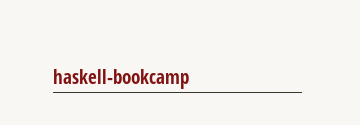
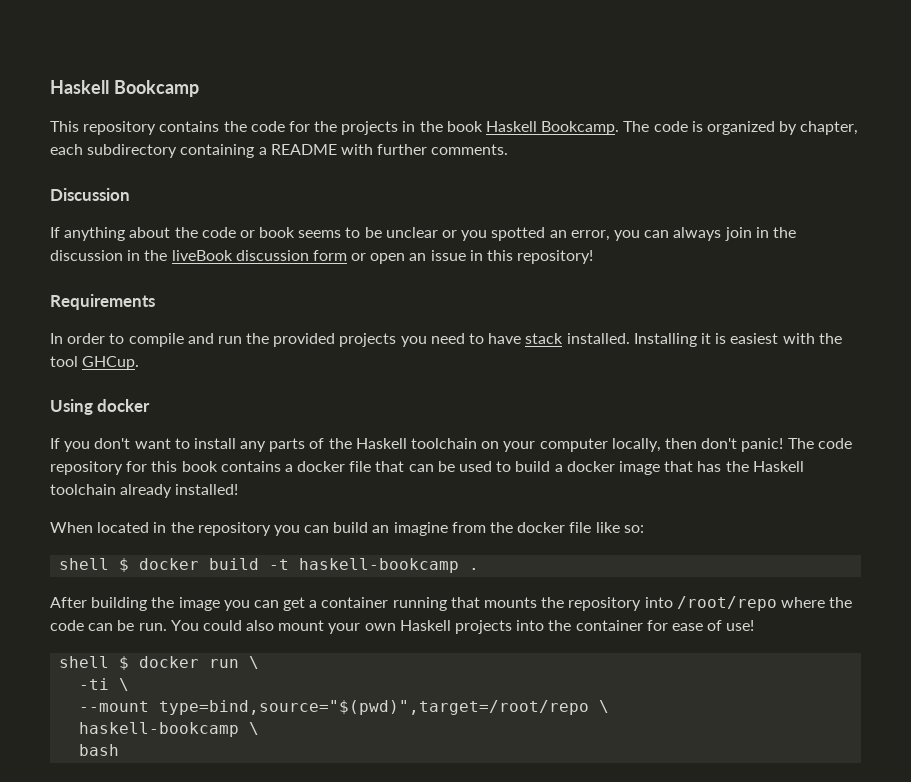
[53,69,189,89] haskell-bookcamp -> [50,80,199,97] [50,121,859,135] [50,144,509,158] [50,188,130,201] [50,227,796,241] [50,250,594,264] [50,294,155,310] [50,333,842,347] [50,356,140,370] [50,399,151,415] [50,438,852,452] [50,461,804,475] [50,484,239,498] [50,522,644,536] [59,558,480,573] [50,596,853,611] [50,620,755,634] [59,656,260,670] [79,678,130,691] [79,700,610,715] [79,722,260,737] [79,744,120,756] Haskell Bookcamp // This repository contains the code for the projects in the book Haskell Bookcamp. The code is organized by chapter, each subdirectory containing a README with further comments. // Discussion // If anything about the code or book seems to be unclear or you spotted an error, you can always join in the discussion in the liveBook discussion form or open an issue in this repository! // Requirements // In order to compile and run the provided projects you need to have stack installed. Installing it is easiest with the tool GHCup. // Using docker // If you don't want to install any parts of the Haskell toolchain on your computer locally, then don't panic! The code repository for this book contains a docker file that can be used to build a docker image that has the Haskell toolchain already installed! // When located in the repository you can build an imagine from the docker file like so: // shell $ docker build -t haskell-bookcamp . // After building the image you can get a container running that mounts the repository into /root/repo where the code can be run. You could also mount your own Haskell projects into the container for ease of use! // shell $ docker run \ // -ti \ // --mount type=bind,source="$(pwd)",target=/root/repo \ // haskell-bookcamp \ // bash

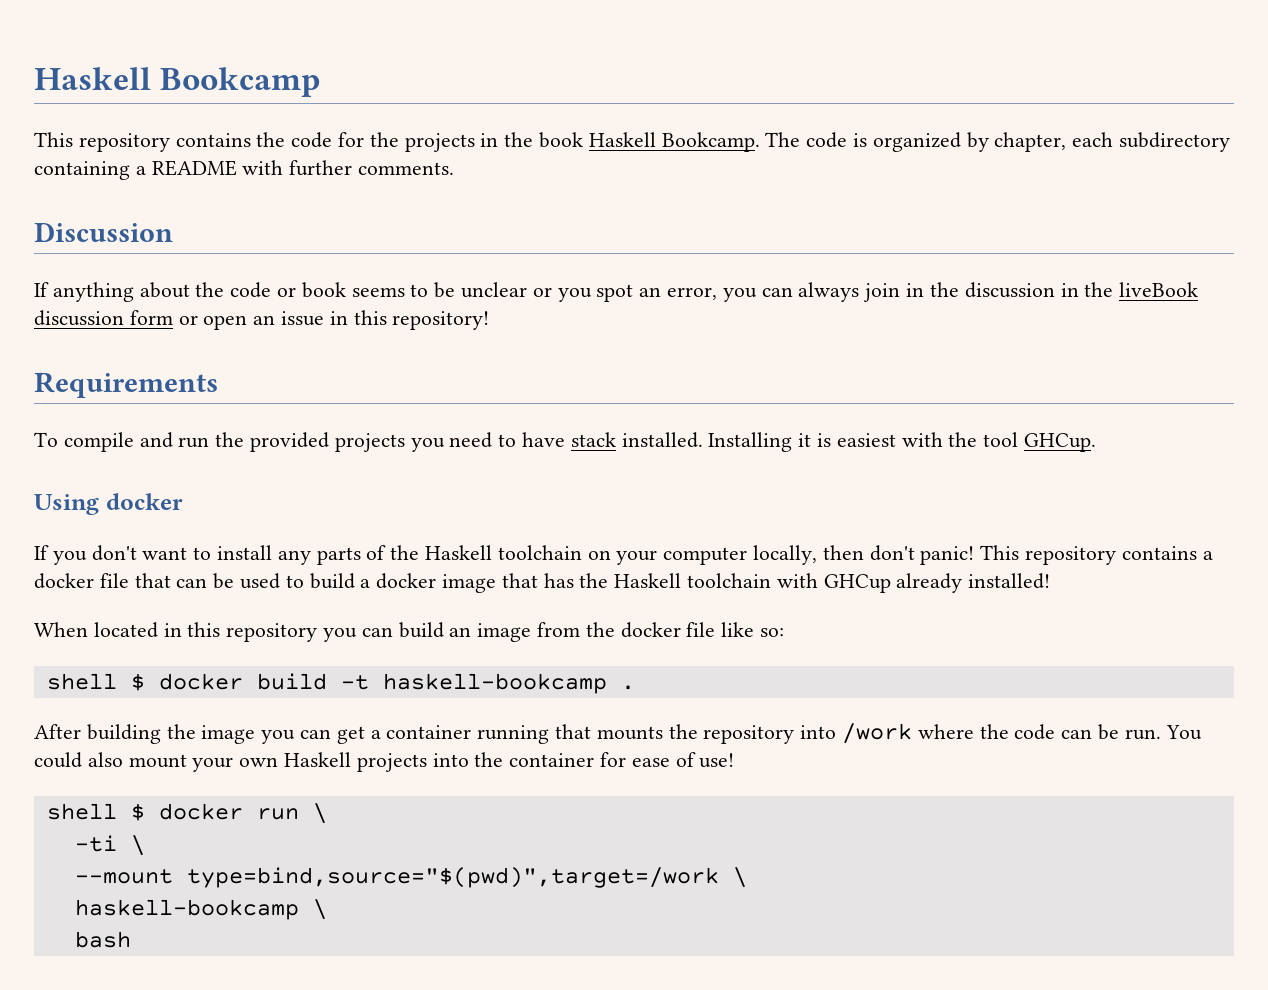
[491,227,546,241] spotted -> [596,284,634,302] spot
[50,333,125,344] In order to -> [34,432,58,447] To
[787,438,852,449] [50,461,218,475] The code repository for this book -> [980,545,1117,565] This repository
(116, 489) none -> [776,573,891,593] with GHCup
[170,522,194,533] the -> [187,622,221,637] this
[393,522,448,536] imagine -> [477,623,532,642] image
[676,596,777,611] /root/repo -> [842,723,913,744] /work
[159,700,590,715] type=bind,source="$(pwd)",target=/root/repo -> [186,867,719,888] type=bind,source="$(pwd)",target=/work

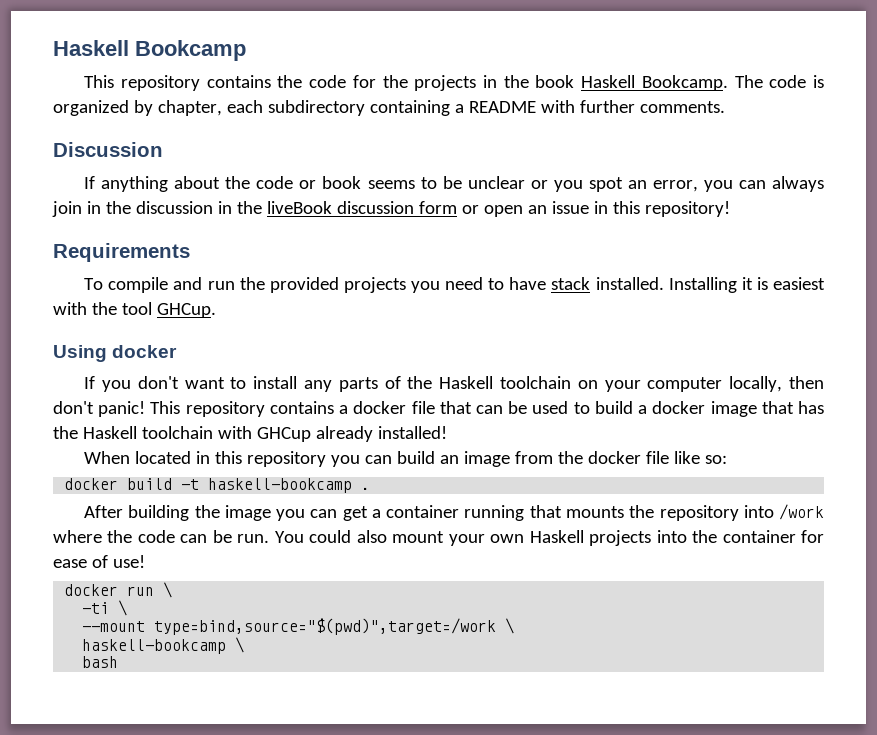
[46,673,145,691] shell $ -> (728, 459) none
[46,803,145,821] shell $ -> (145, 561) none

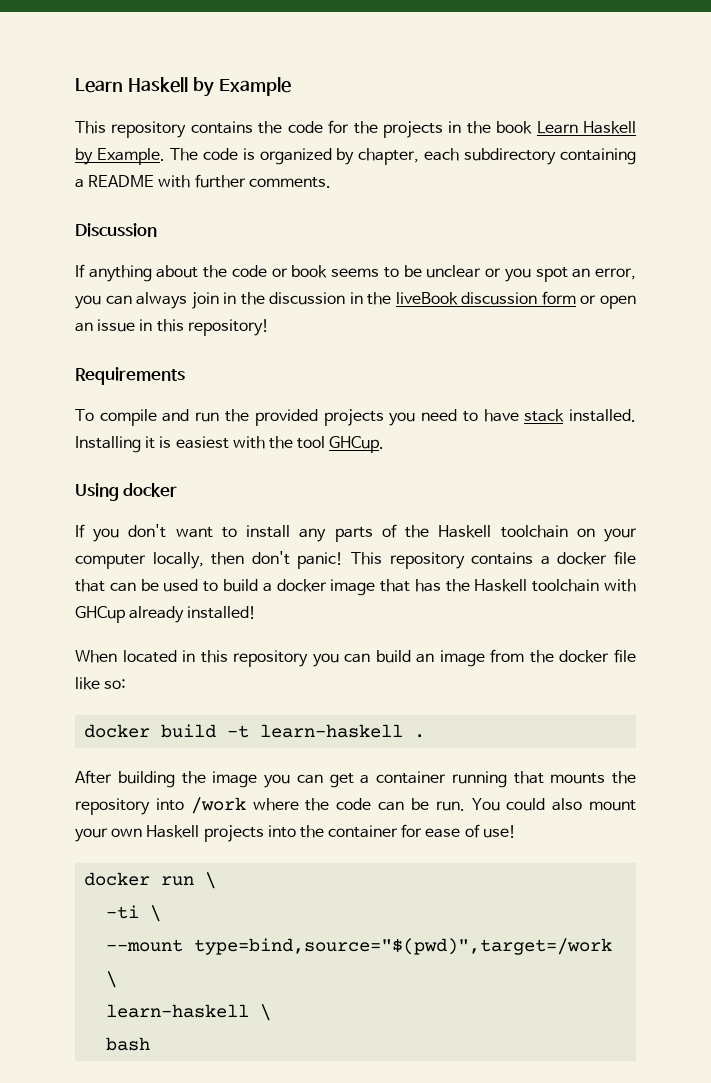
[53,40,246,61] Haskell Bookcamp -> [75,77,291,97] Learn Haskell by Example
[581,75,728,91] Haskell Bookcamp. -> [536,121,636,134] [75,148,165,165] Learn Haskell by Example.
[208,478,353,493] haskell-bookcamp -> [260,724,404,738] learn-haskell
[82,639,227,654] haskell-bookcamp -> [106,1004,250,1018] learn-haskell

